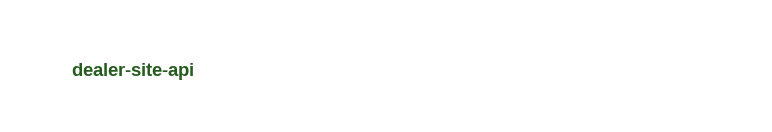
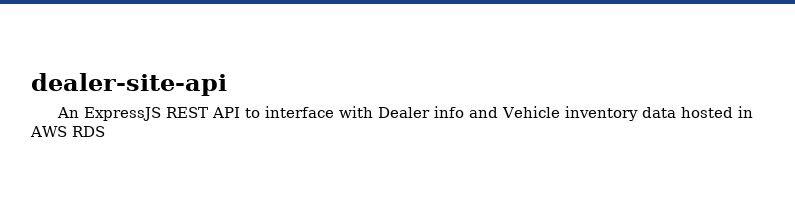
(194, 71) none -> [56,106,753,121] [30,126,105,137] // An ExpressJS REST API to interface with Dealer info and Vehicle inventory data hosted in AWS RDS

